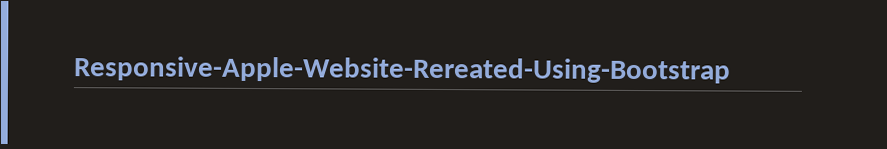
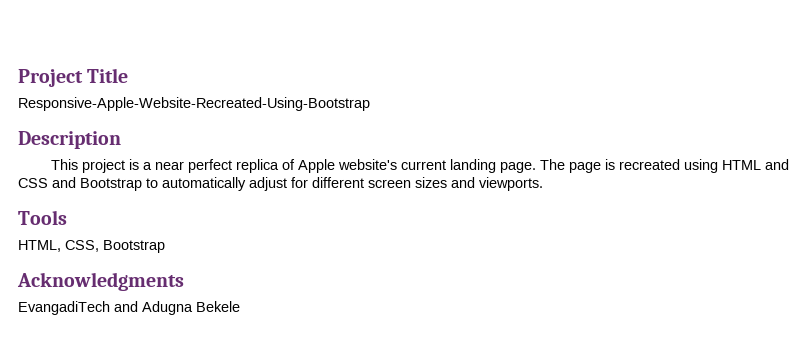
[73,56,731,84] Responsive-Apple-Website-Rereated-Using-Bootstrap -> [18,68,129,87] [18,97,370,111] [18,131,121,149] [50,159,789,173] [18,177,543,191] [18,210,67,225] [18,240,165,253] [17,272,184,291] [18,301,240,315] Project Title // Responsive-Apple-Website-Recreated-Using-Bootstrap // Description // This project is a near perfect replica of Apple website's current landing page. The page is recreated using HTML and CSS and Bootstrap to automatically adjust for different screen sizes and viewports. // Tools // HTML, CSS, Bootstrap // Acknowledgments // EvangadiTech and Adugna Bekele

